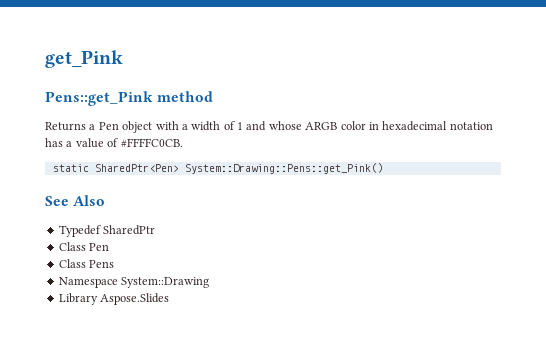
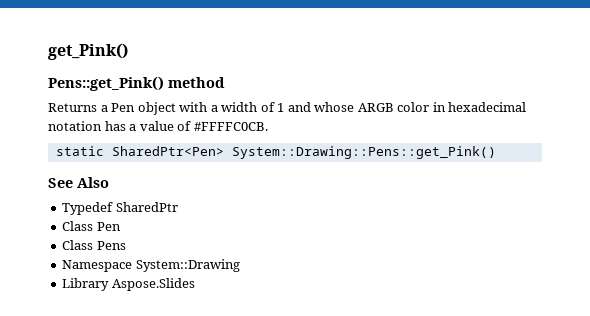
[45,50,123,68] [45,91,153,106] get_Pink // Pens::get_Pink -> [48,43,128,60] [48,76,164,91] get_Pink() // Pens::get_Pink()

